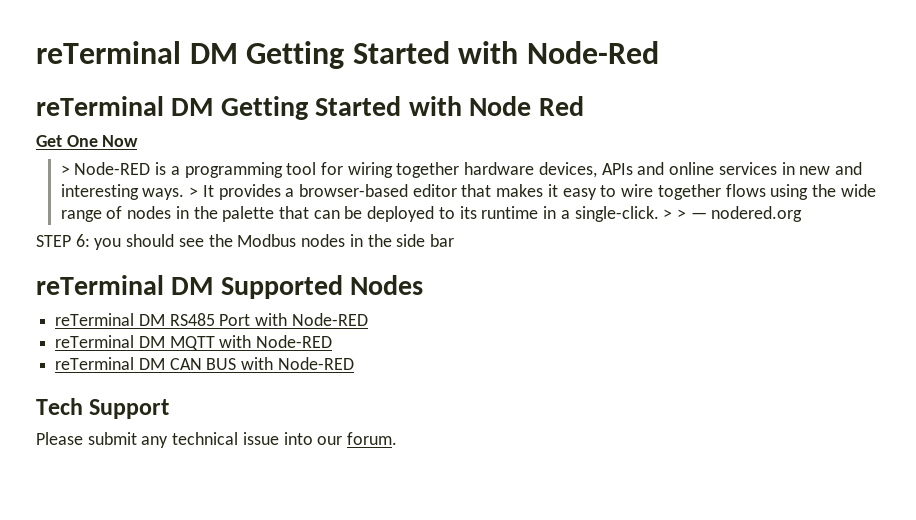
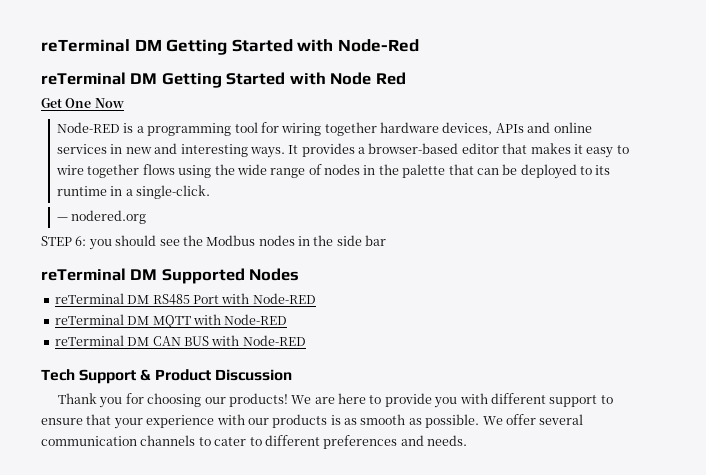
[60,165,70,175] > -> (124, 103) none
[189,187,199,197] > -> (285, 152) none
[663,209,686,219] > > -> (211, 192) //
[36,432,398,448] // Please submit any technical issue into our forum. -> [140,369,292,381] [58,393,613,408] [41,414,584,429] [41,435,467,449] & Product Discussion // Thank you for choosing our products! We are here to provide you with different support to ensure that your experience with our products is as smooth as possible. We offer several communication channels to cater to different preferences and needs.

